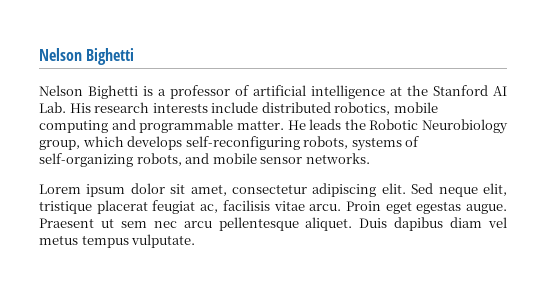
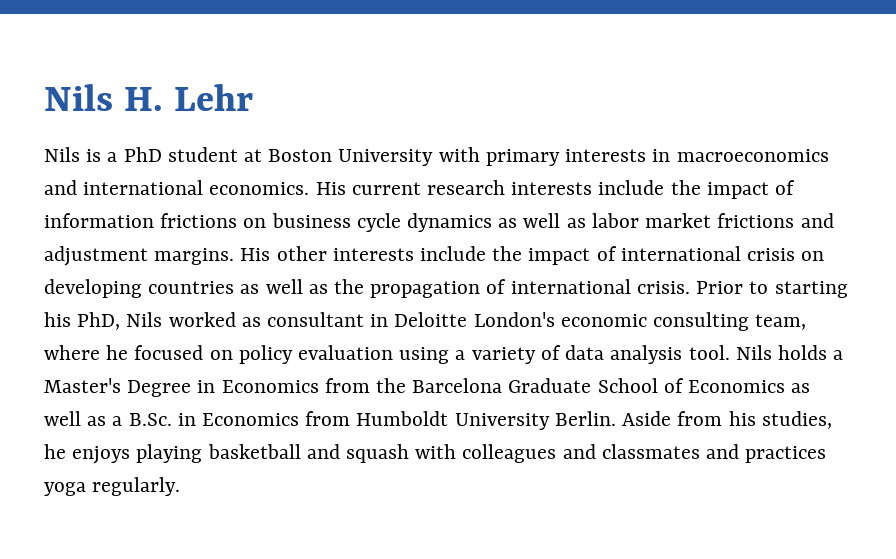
[39,48,135,65] [39,85,507,99] [39,102,438,115] [39,119,508,134] [39,136,420,151] [39,153,370,167] [39,183,507,197] [39,200,507,214] [39,217,507,231] [39,234,196,248] Nelson Bighetti // Nelson Bighetti is a professor of artificial intelligence at the Stanford AI Lab. His research interests include distributed robotics, mobile computing and programmable matter. He leads the Robotic Neurobiology group, which develops self-reconfiguring robots, systems of self-organizing robots, and mobile sensor networks. // Lorem ipsum dolor sit amet, consectetur adipiscing elit. Sed neque elit, tristique placerat feugiat ac, facilisis vitae arcu. Proin eget egestas augue. Praesent ut sem nec arcu pellentesque aliquet. Duis dapibus diam vel metus tempus vulputate. -> [44,84,254,111] [44,147,829,166] [44,180,796,199] [44,213,834,232] [44,246,825,266] [44,279,848,298] [44,312,807,331] [44,345,844,364] [44,378,811,397] [44,411,832,430] [44,444,827,464] [44,477,181,496] Nils H. Lehr // Nils is a PhD student at Boston University with primary interests in macroeconomics and international economics. His current research interests include the impact of information frictions on business cycle dynamics as well as labor market frictions and adjustment margins. His other interests include the impact of international crisis on developing countries as well as the propagation of international crisis. Prior to starting his PhD, Nils worked as consultant in Deloitte London's economic consulting team, where he focused on policy evaluation using a variety of data analysis tool. Nils holds a Master's Degree in Economics from the Barcelona Graduate School of Economics as well as a B.Sc. in Economics from Humboldt University Berlin. Aside from his studies, he enjoys playing basketball and squash with colleagues and classmates and practices yoga regularly.

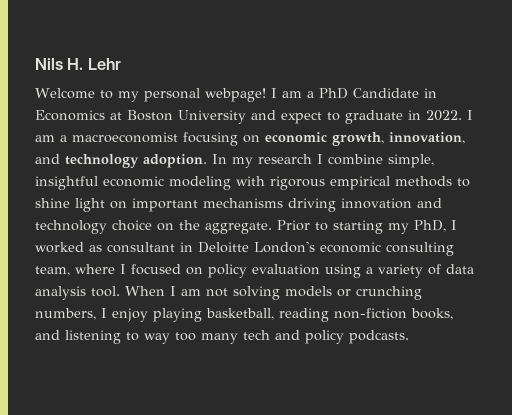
[44,147,829,166] [44,180,796,199] [44,213,834,232] [44,246,825,266] [44,279,848,298] [44,312,163,330] Nils is a PhD student at Boston University with primary interests in macroeconomics and international economics. His current research interests include the impact of information frictions on business cycle dynamics as well as labor market frictions and adjustment margins. His other interests include the impact of international crisis on developing countries as well as the propagation of international crisis. Prior to starting his PhD, Nils -> [35,88,437,102] [35,110,473,124] [35,132,465,146] [35,154,434,168] [35,176,470,190] [35,198,442,212] [35,220,457,234] Welcome to my personal webpage! I am a PhD Candidate in Economics at Boston University and expect to graduate in 2022. I am a macroeconomist focusing on economic growth, innovation, and technology adoption. In my research I combine simple, insightful economic modeling with rigorous empirical methods to shine light on important mechanisms driving innovation and technology choice on the aggregate. Prior to starting my PhD, I
[106,345,129,360] he -> [120,264,126,274] I
[735,345,844,360] [44,378,811,397] [44,411,832,430] [44,444,827,464] [44,477,181,496] Nils holds a Master's Degree in Economics from the Barcelona Graduate School of Economics as well as a B.Sc. in Economics from Humboldt University Berlin. Aside from his studies, he enjoys playing basketball and squash with colleagues and classmates and practices yoga regularly. -> [125,286,422,300] [35,308,453,322] [35,330,409,344] When I am not solving models or crunching numbers, I enjoy playing basketball, reading non-fiction books, and listening to way too many tech and policy podcasts.

